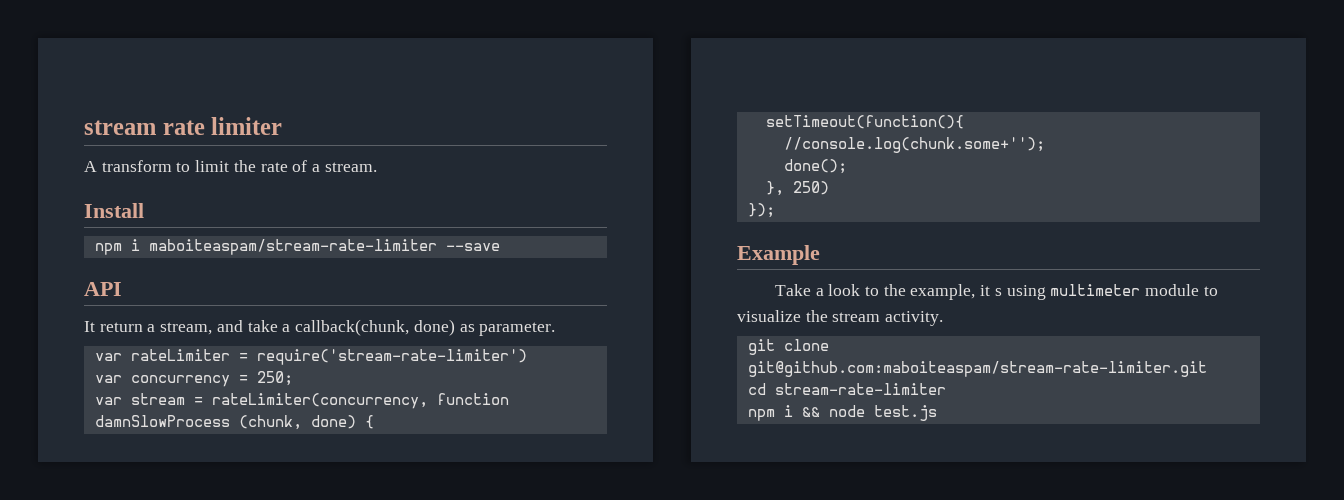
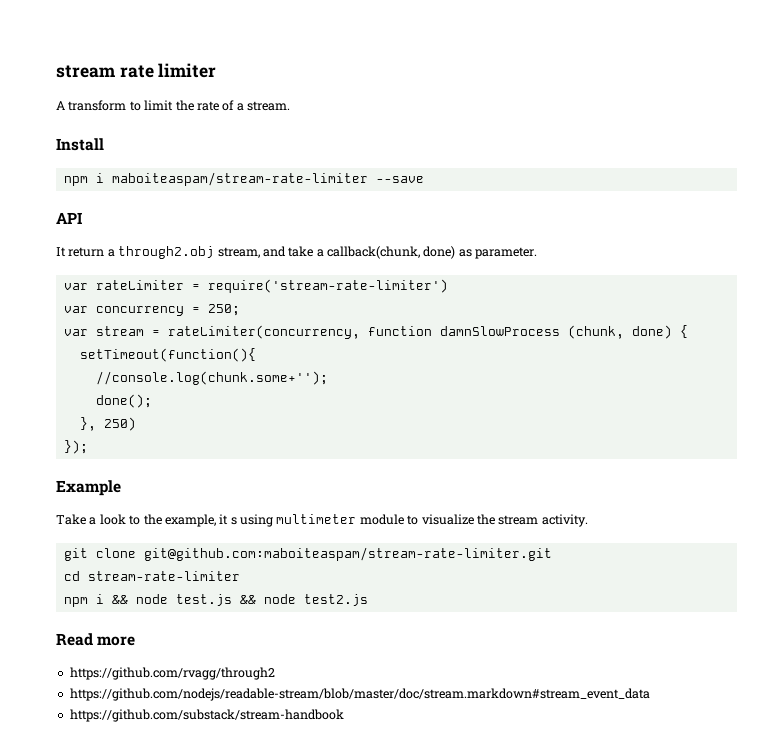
(156, 328) none -> [118,246,215,259] through2.obj
(937, 413) none -> [239,594,368,606] [56,633,136,646] [69,667,275,680] [69,688,650,701] [69,709,344,722] && node test2.js // Read more // https://github.com/rvagg/through2 // https://github.com/nodejs/readable-stream/blob/master/doc/stream.markdown#stream_event_data // https://github.com/substack/stream-handbook

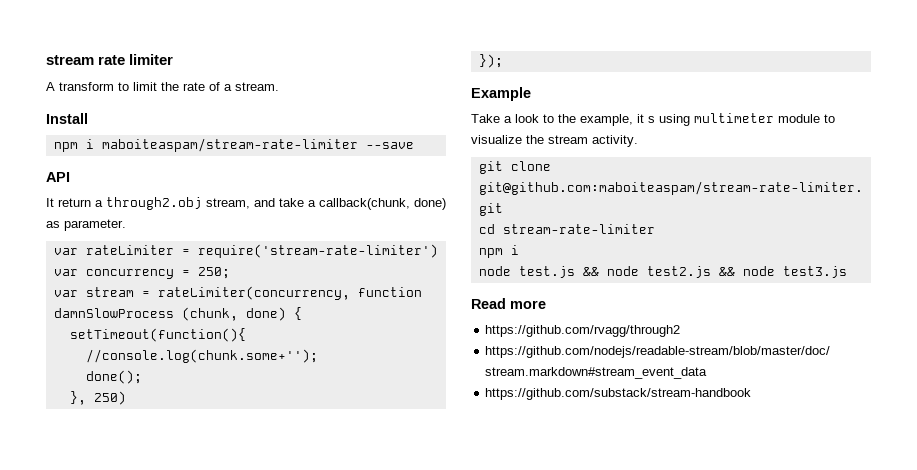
[111,595,128,604] && -> (519, 250) //
(368, 600) none -> [718,266,847,278] && node test3.js

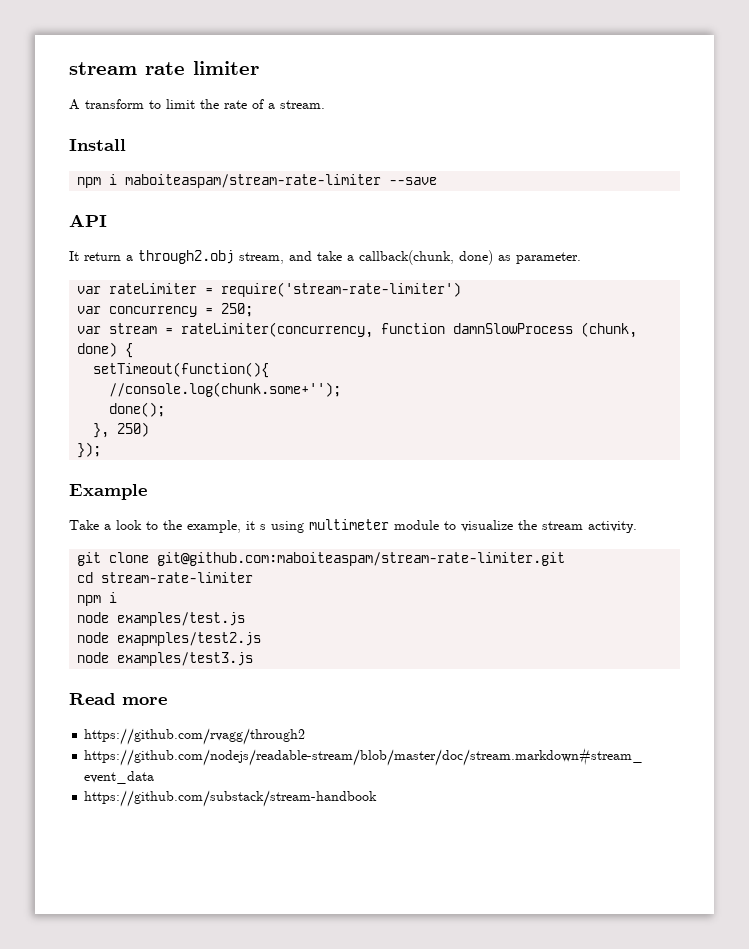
[518,266,847,278] test.js && node test2.js && node test3.js -> [117,612,246,626] [77,632,262,646] [77,652,254,666] examples/test.js // node exapmples/test2.js // node examples/test3.js

